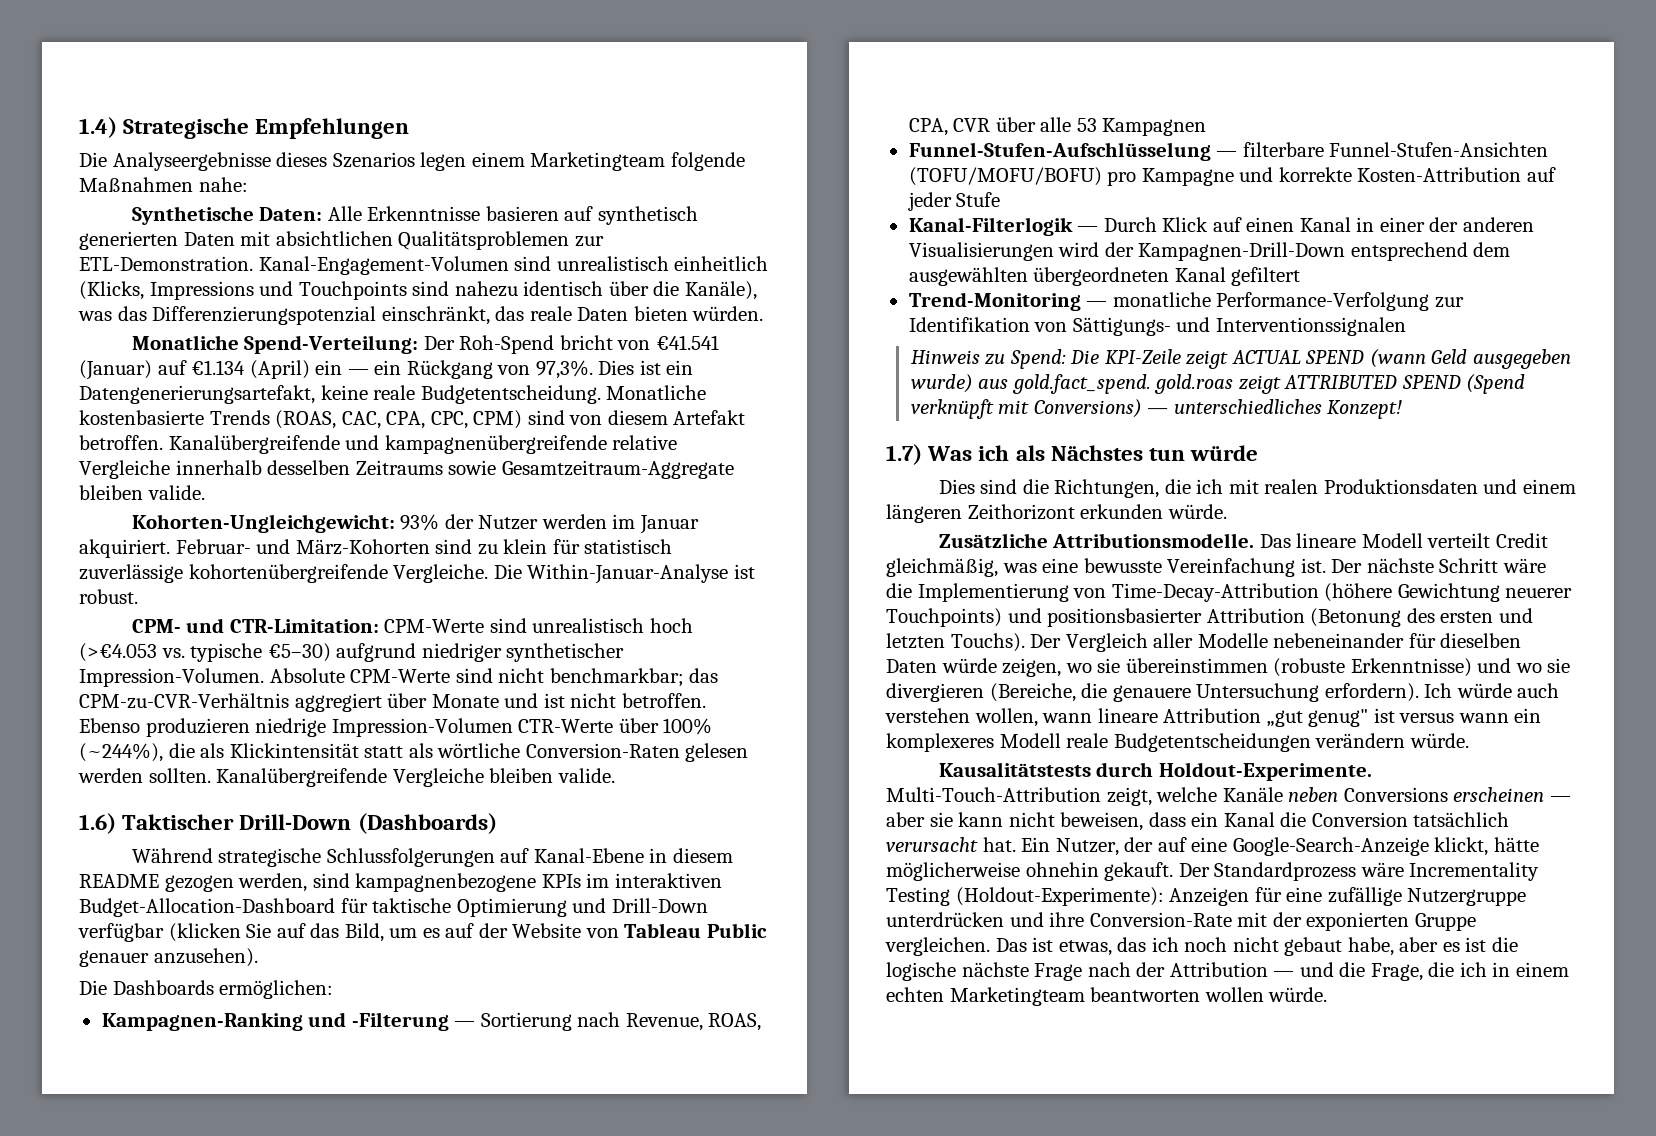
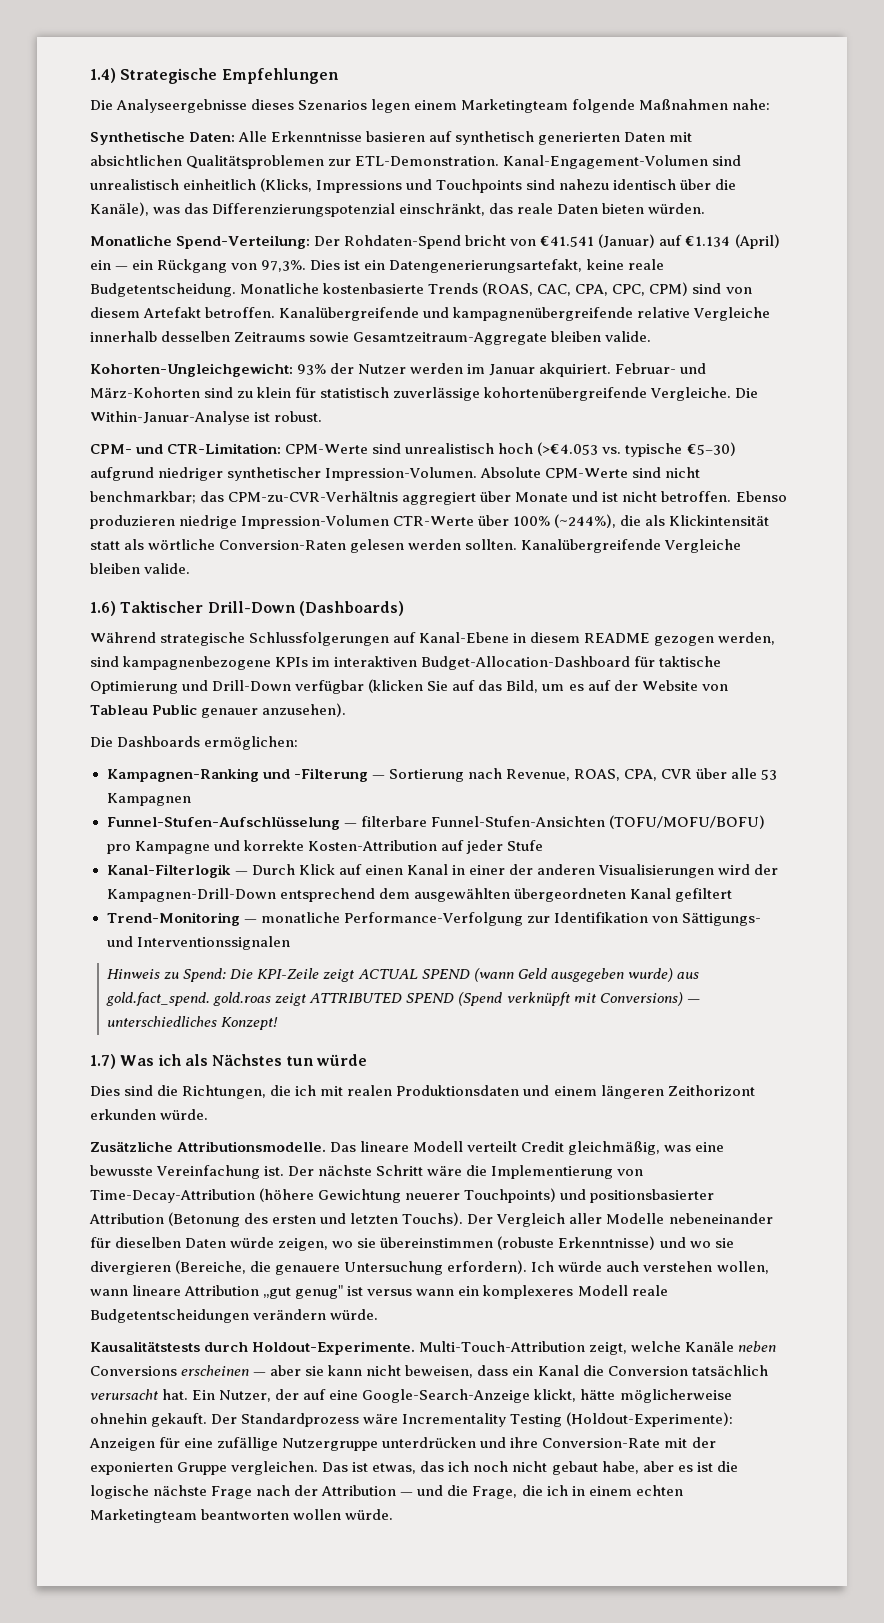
[459,335,555,354] Roh-Spend -> [344,235,462,249] Rohdaten-Spend

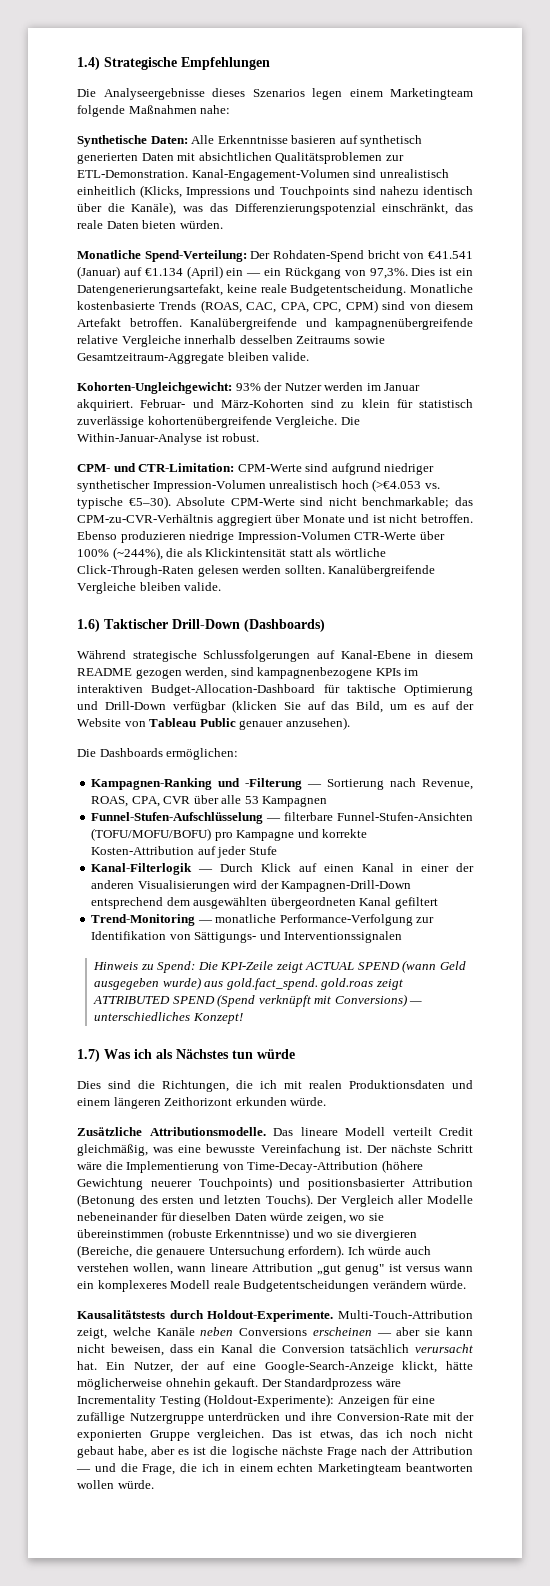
(402, 448) none -> [331,463,435,475] [77,480,266,492] aufgrund niedriger synthetischer Impression-Volumen
[686,442,736,456] [90,467,478,481] €5–30) aufgrund niedriger synthetischer Impression-Volumen. -> [128,496,171,509] €5–30).
[90,491,196,504] benchmarkbar; -> [362,497,450,508] benchmarkable;
[219,540,347,550] Conversion-Raten -> [77,565,194,577] Click-Through-Raten

